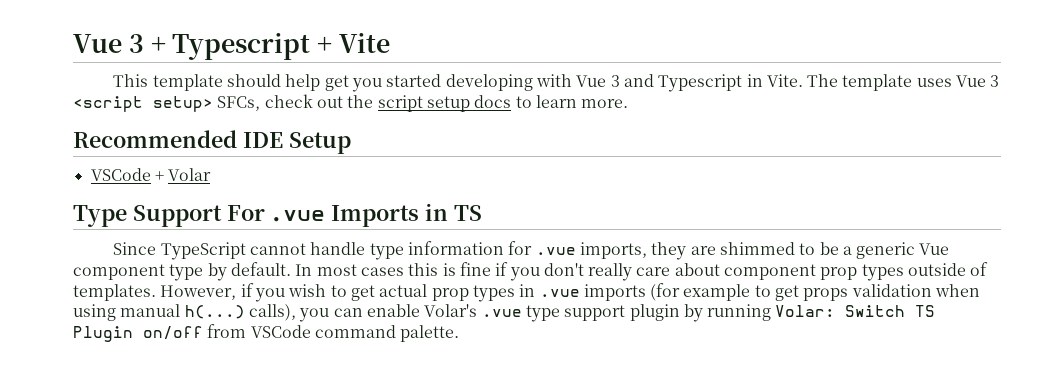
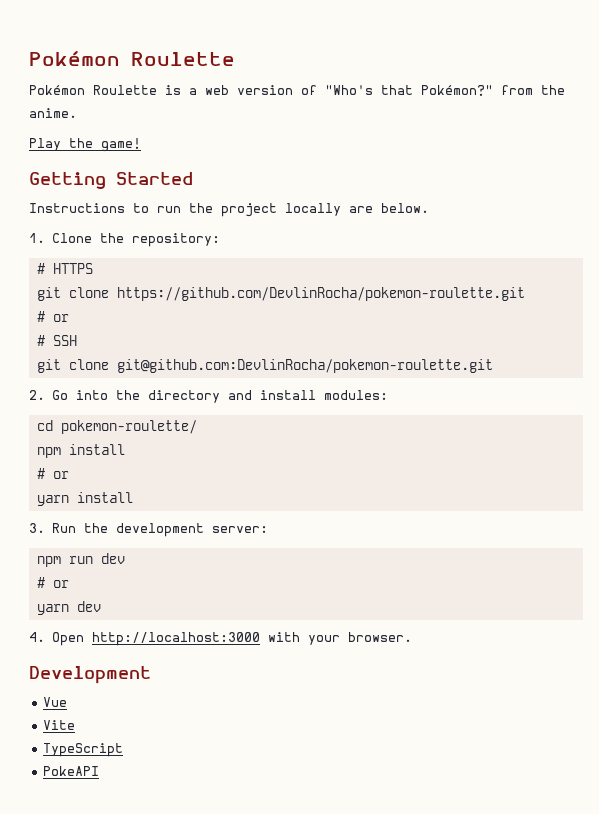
[73,33,390,60] [113,74,1000,92] [73,94,629,112] [73,130,351,154] [90,168,212,181] [73,203,482,227] [113,241,950,260] [73,262,989,281] [73,283,981,302] [73,304,936,322] [73,324,460,342] Vue 3 + Typescript + Vite // This template should help get you started developing with Vue 3 and Typescript in Vite. The template uses Vue 3 <script setup> SFCs, check out the script setup docs to learn more. // Recommended IDE Setup // VSCode + Volar // Type Support For .vue Imports in TS // Since TypeScript cannot handle type information for .vue imports, they are shimmed to be a generic Vue component type by default. In most cases this is fine if you don't really care about component prop types outside of templates. However, if you wish to get actual prop types in .vue imports (for example to get props validation when using manual h(...) calls), you can enable Volar's .vue type support plugin by running Volar: Switch TS Plugin on/off from VSCode command palette. -> [29,51,235,66] [29,85,565,96] [29,108,77,118] [29,138,141,152] [29,172,193,189] [29,203,429,217] [29,233,220,247] [36,263,93,274] [36,287,525,301] [36,311,69,322] [36,335,77,346] [36,359,493,373] [29,390,388,403] [36,420,197,434] [36,444,125,458] [36,468,69,479] [36,492,133,506] [29,523,268,537] [36,553,125,567] [36,577,69,588] [36,601,101,615] [29,632,412,646] [29,666,151,684] [43,697,68,707] [43,720,76,730] [43,743,124,757] [43,766,100,776] Pokémon Roulette // Pokémon Roulette is a web version of "Who's that Pokémon?" from the anime. // Play the game! // Getting Started // Instructions to run the project locally are below. // 1. Clone the repository: // # HTTPS // git clone https://github.com/DevlinRocha/pokemon-roulette.git // # or // # SSH // git clone git@github.com:DevlinRocha/pokemon-roulette.git // 2. Go into the directory and install modules: // cd pokemon-roulette/ // npm install // # or // yarn install // 3. Run the development server: // npm run dev // # or // yarn dev // 4. Open http://localhost:3000 with your browser. // Development // Vue // Vite // TypeScript // PokeAPI

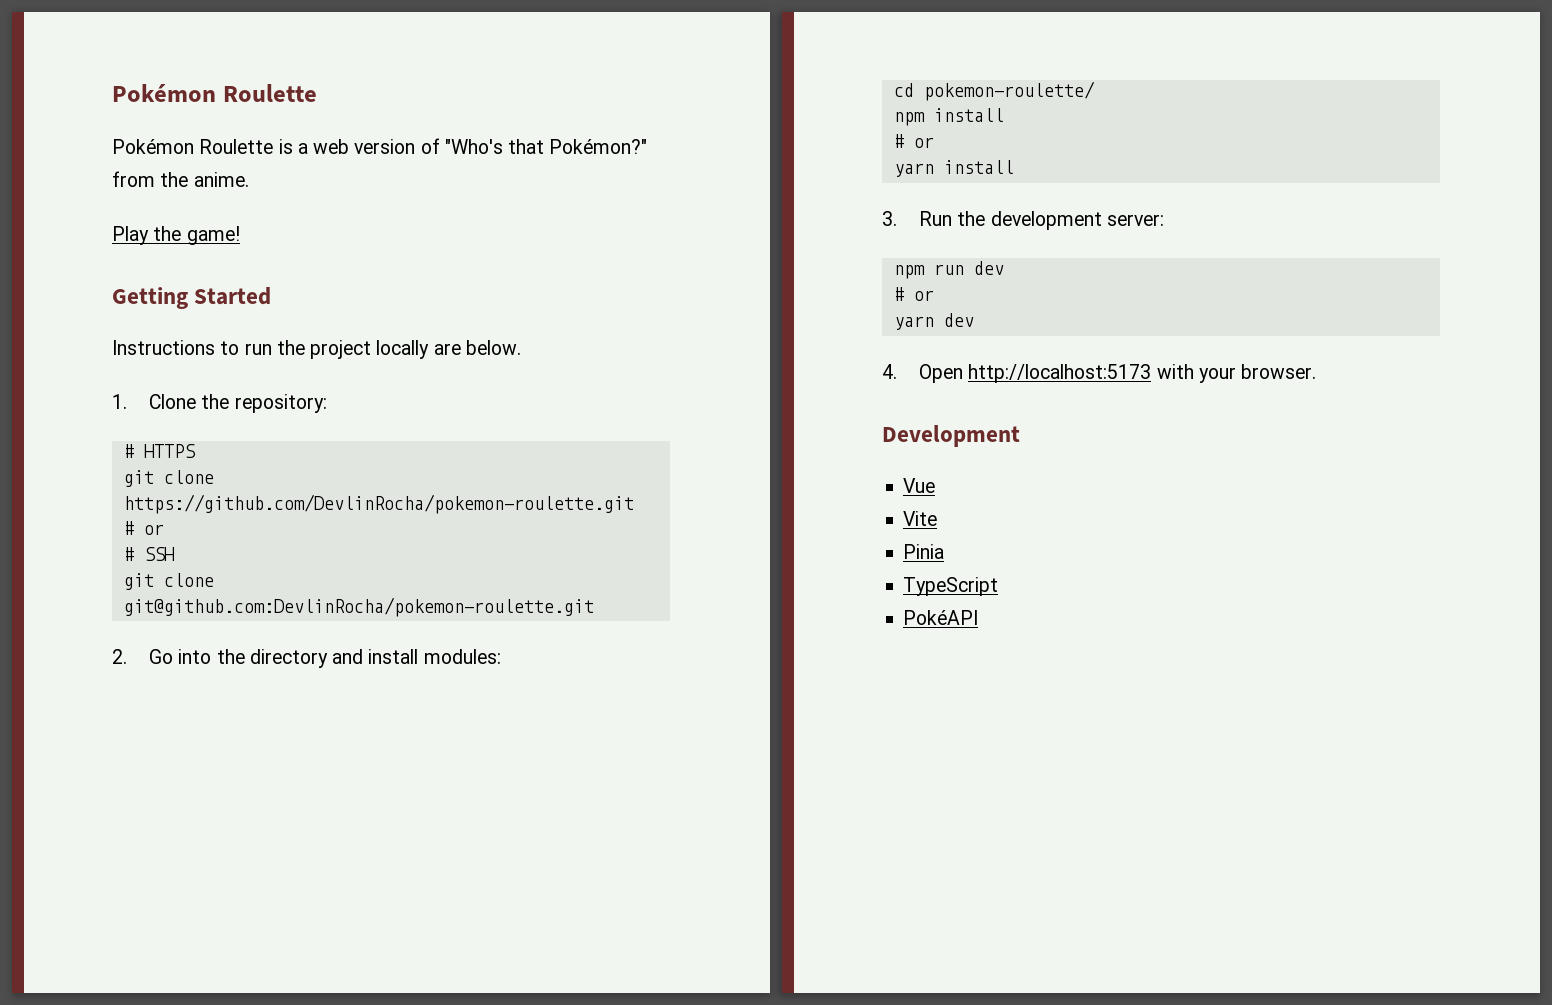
[91,632,260,646] http://localhost:3000 -> [968,364,1152,383] http://localhost:5173
(76, 725) none -> [903,544,945,559] // Pinia
[43,766,100,776] PokeAPI -> [903,610,979,625] PokéAPI

